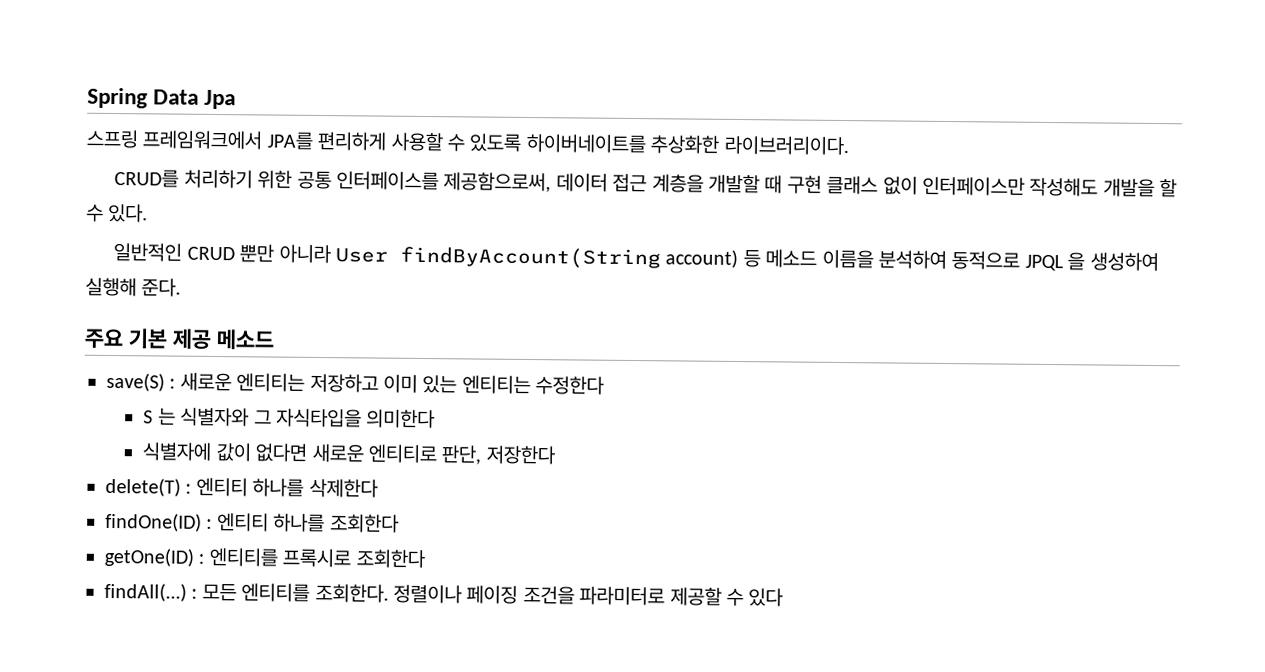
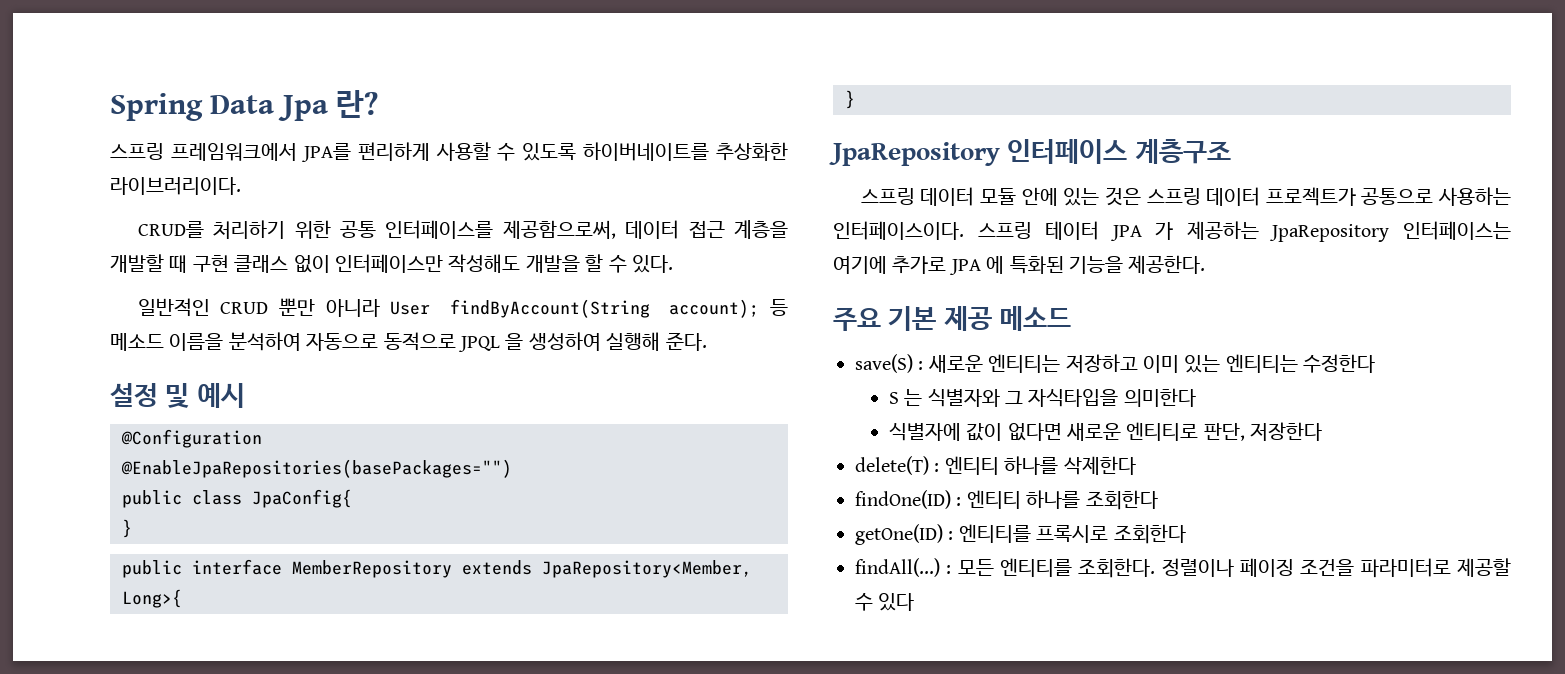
(237, 99) none -> [336,90,379,118] 란?
[665,249,739,269] account) -> [669,299,760,318] account);
(947, 260) none -> [306,333,379,351] 자동으로
(182, 287) none -> [110,383,245,408] [121,429,262,448] [121,459,512,478] [122,489,352,508] [122,519,132,538] [122,559,752,578] [122,589,182,608] [845,90,855,109] [829,139,1231,166] [860,187,1511,206] [833,221,1511,242] [833,255,1206,275] // 설정 및 예시 // @Configuration // @EnableJpaRepositories(basePackages="") // public class JpaConfig{ // } // public interface MemberRepository extends JpaRepository<Member, Long>{ // } // JpaRepository 인터페이스 계층구조 // 스프링 데이터 모듈 안에 있는 것은 스프링 데이터 프로젝트가 공통으로 사용하는 인터페이스이다. 스프링 테이터 JPA 가 제공하는 JpaRepository 인터페이스는 여기에 추가로 JPA 에 특화된 기능을 제공한다.

